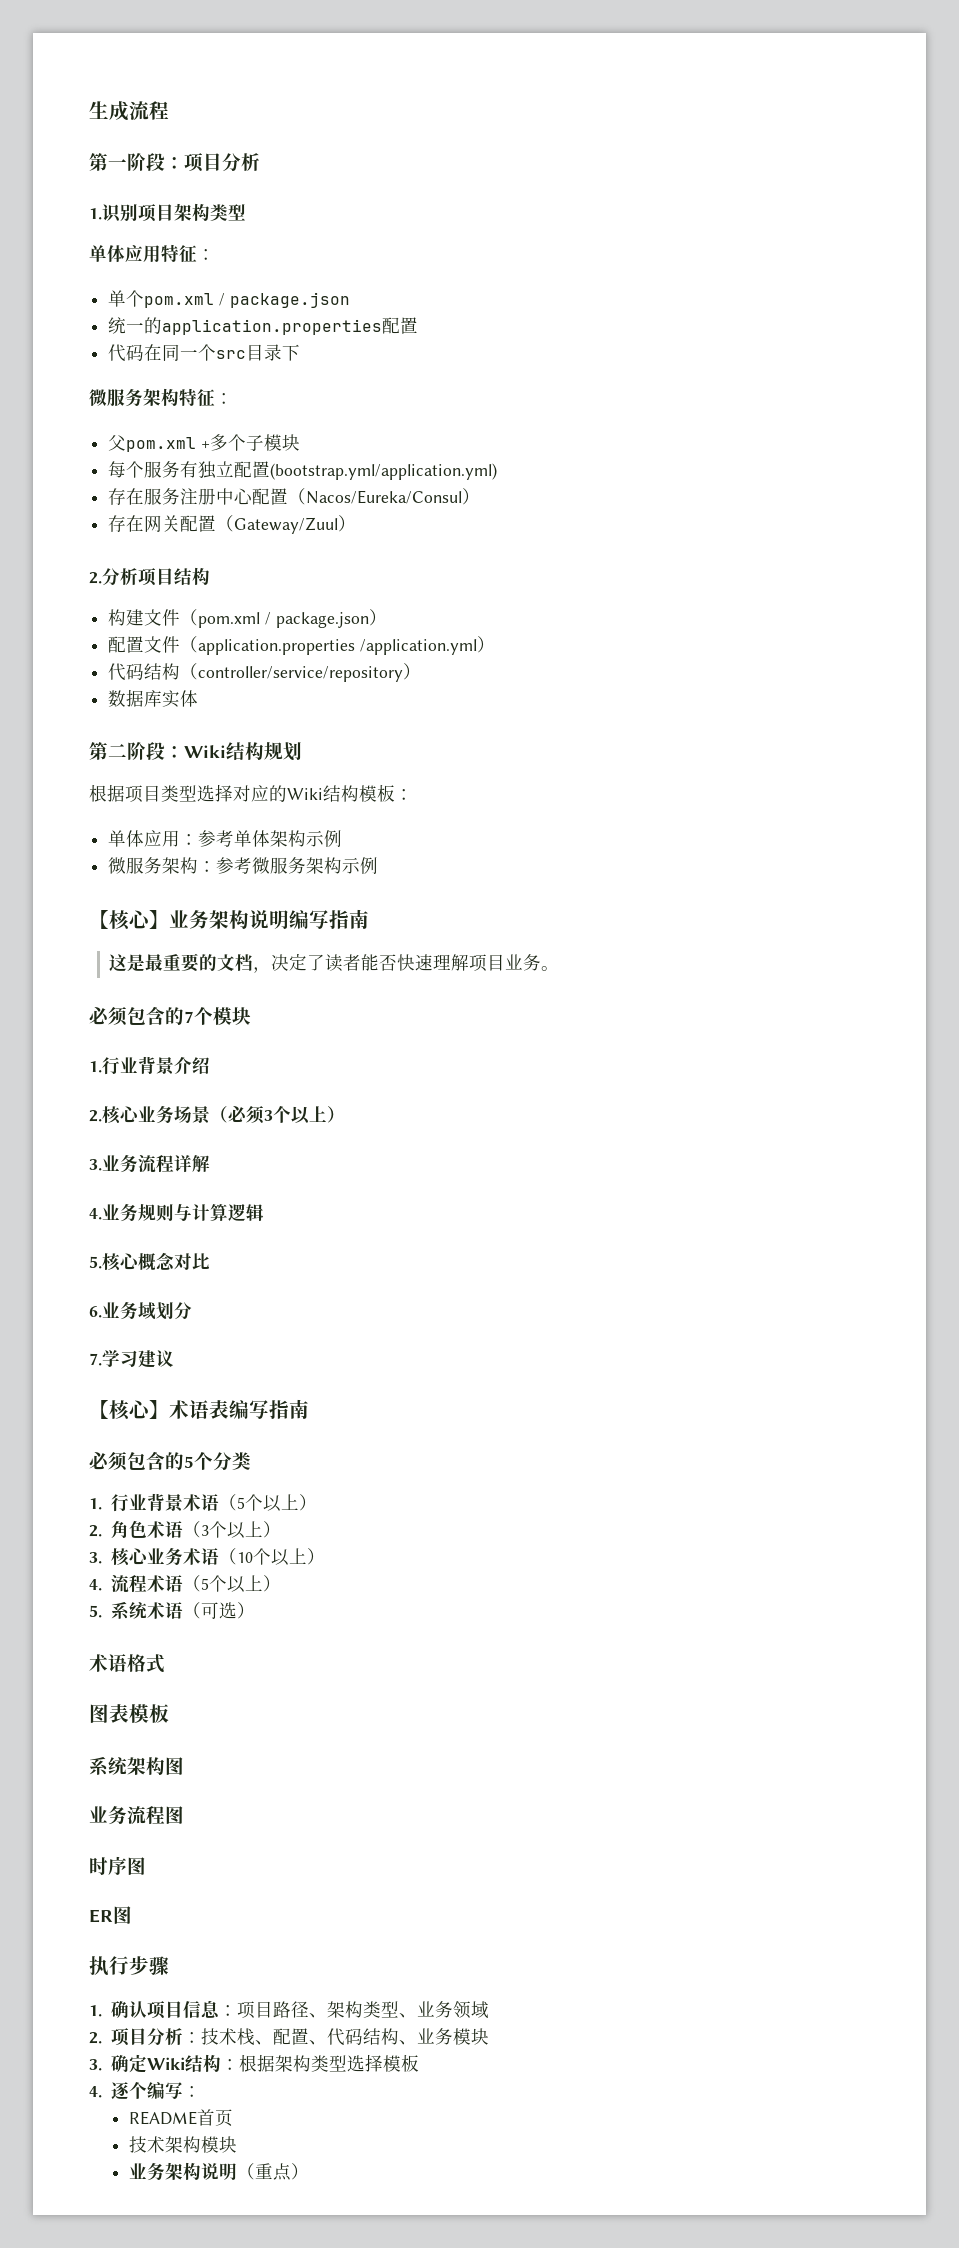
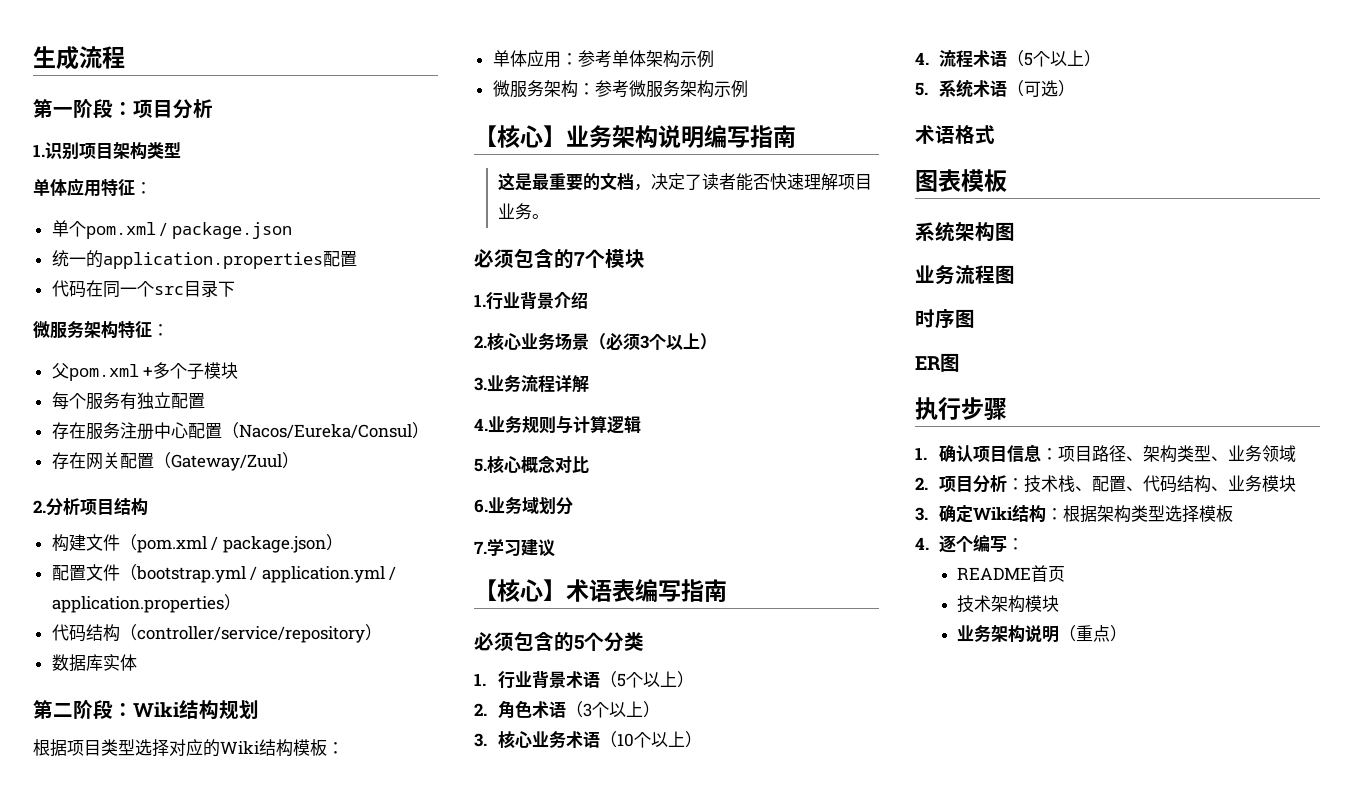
[270,463,498,480] (bootstrap.yml/application.yml) -> (205, 401) none
[198,639,477,655] application.properties /application.yml -> [135,566,397,583] [51,596,224,613] bootstrap.yml / application.yml / application.properties

